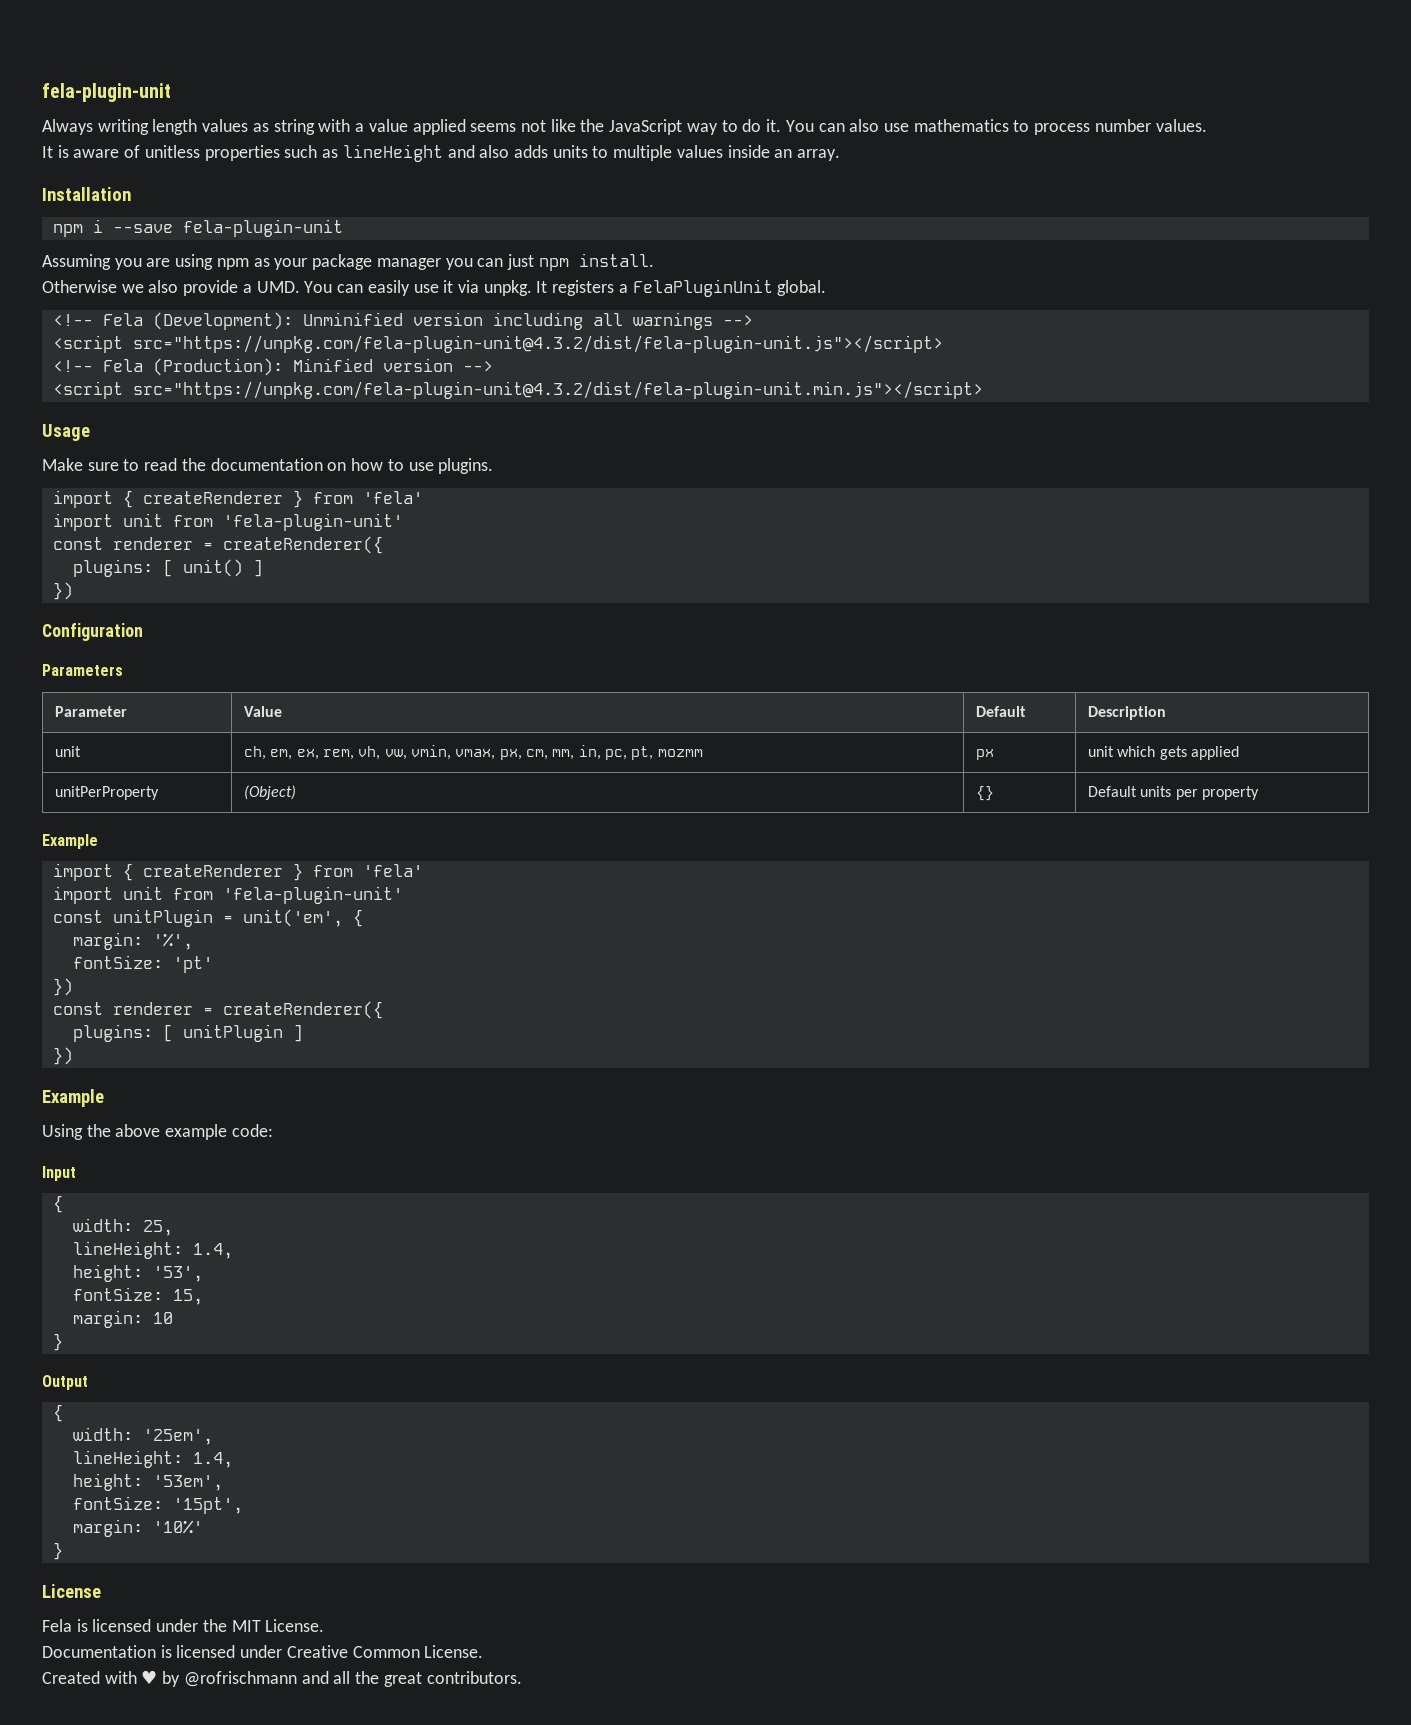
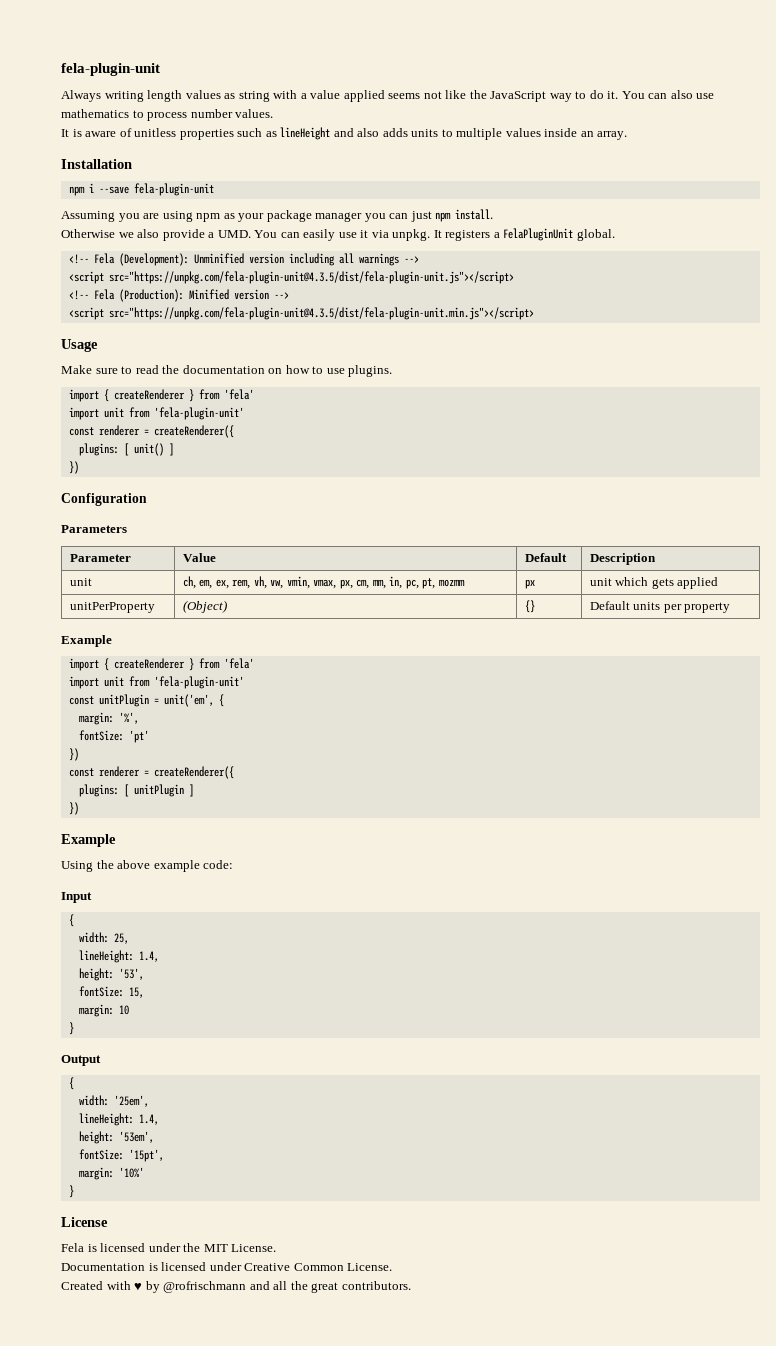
[132,335,943,353] src="https://unpkg.com/fela-plugin-unit@4.3.2/dist/fela-plugin-unit.js"></script> -> [108,271,514,284] src="https://unpkg.com/fela-plugin-unit@4.3.5/dist/fela-plugin-unit.js"></script>
[132,381,983,399] src="https://unpkg.com/fela-plugin-unit@4.3.2/dist/fela-plugin-unit.min.js"></script> -> [108,307,534,320] src="https://unpkg.com/fela-plugin-unit@4.3.5/dist/fela-plugin-unit.min.js"></script>

